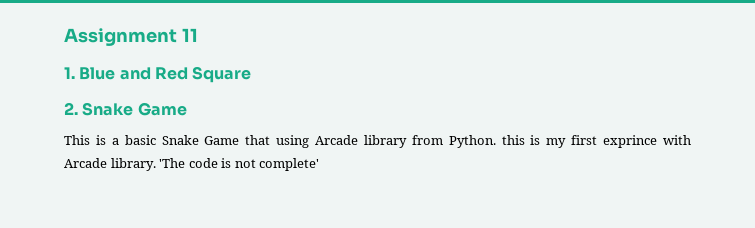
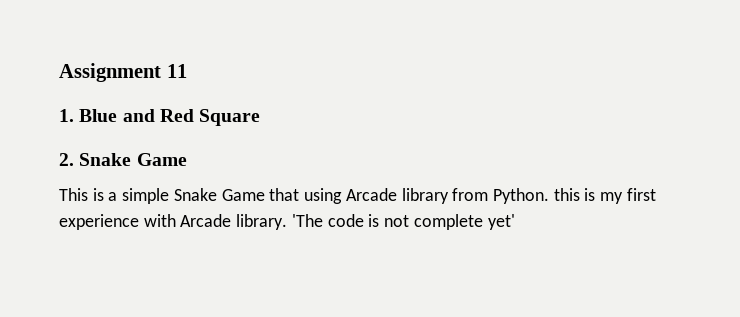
[124,135,156,145] basic -> [122,188,170,204] simple
[603,135,658,148] exprince -> [59,214,139,230] experience
[259,158,320,171] complete' -> [413,214,515,230] complete yet'

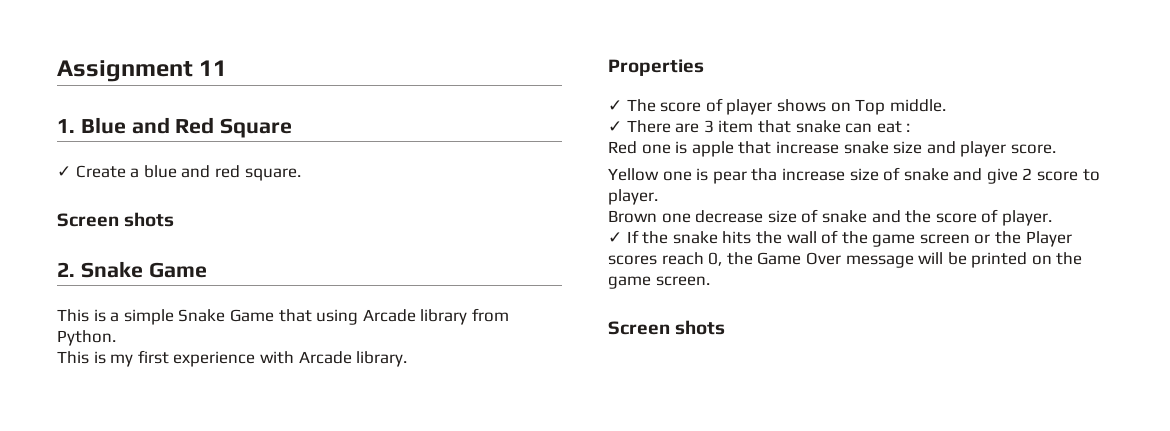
(261, 117) none -> [57,165,301,181] [57,212,175,227] // ✓ Create a blue and red square. // Screen shots
[553,188,580,201] this -> [57,351,89,364] // This
[291,214,515,230] 'The code is not complete yet' -> [608,59,704,76] [608,98,946,115] [608,120,911,133] [608,141,1056,157] [608,167,1100,184] [608,189,658,205] [608,209,1052,226] [608,230,1072,247] [608,252,1083,268] [608,276,710,289] [608,320,726,335] // Properties // ✓ The score of player shows on Top middle. // ✓ There are 3 item that snake can eat : // Red one is apple that increase snake size and player score. // Yellow one is pear tha increase size of snake and give 2 score to player. // Brown one decrease size of snake and the score of player. // ✓ If the snake hits the wall of the game screen or the Player scores reach 0, the Game Over message will be printed on the game screen. // Screen shots

